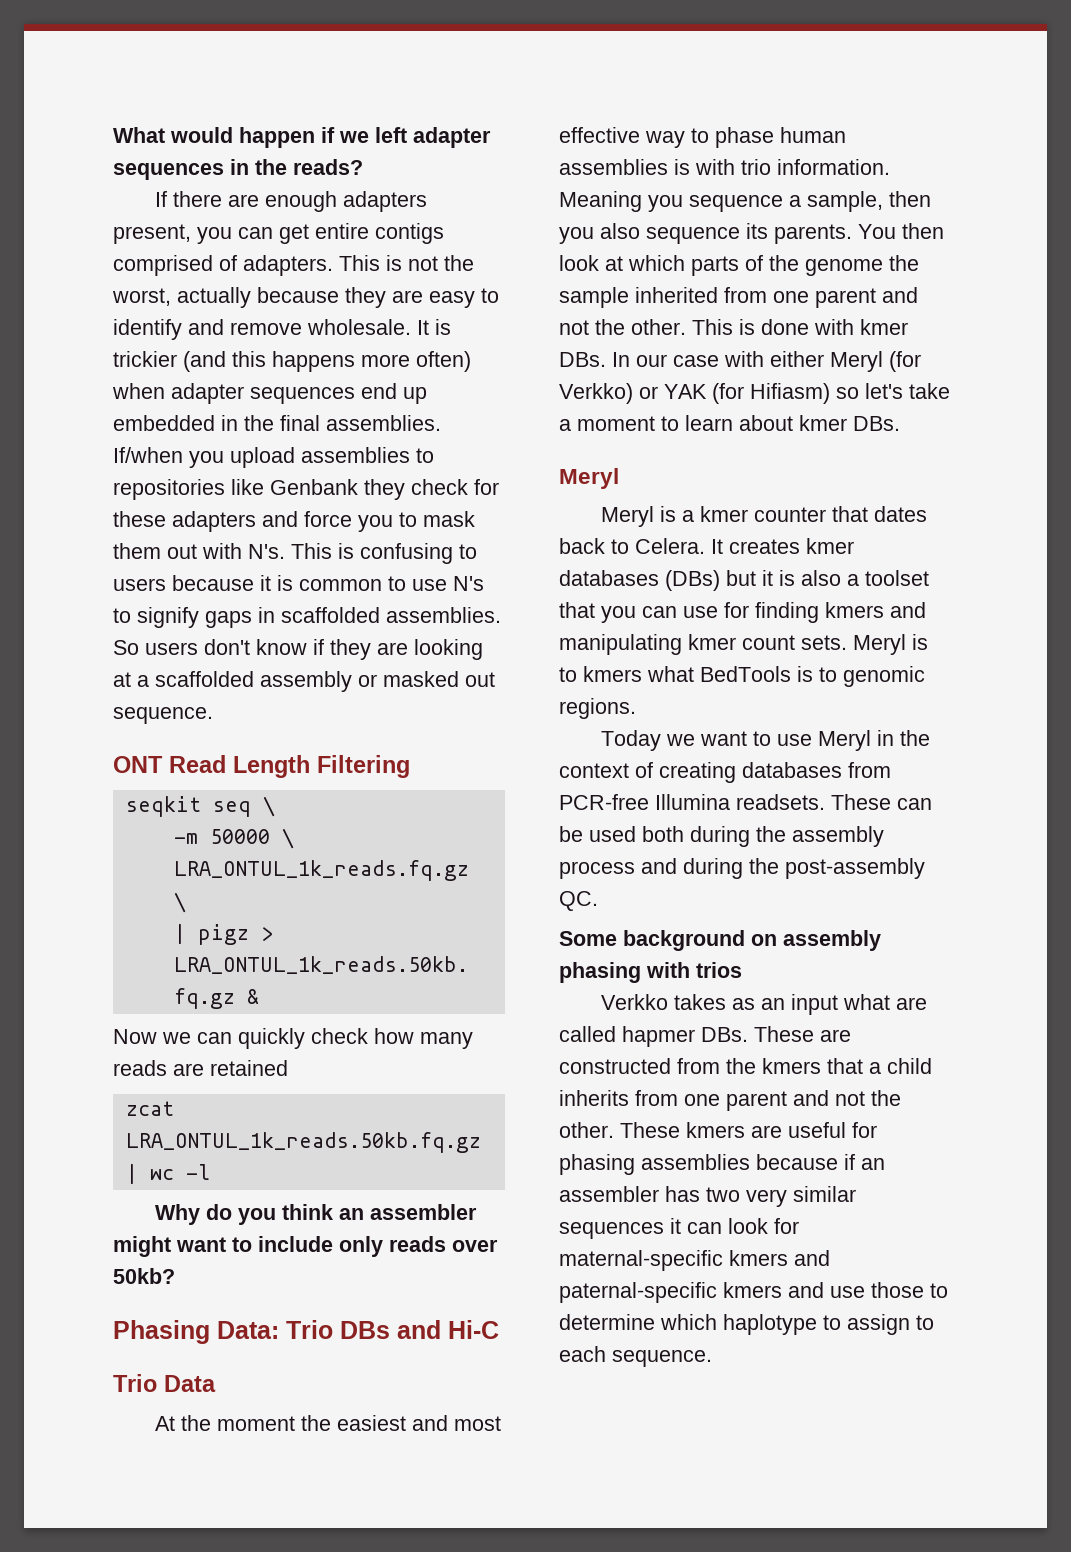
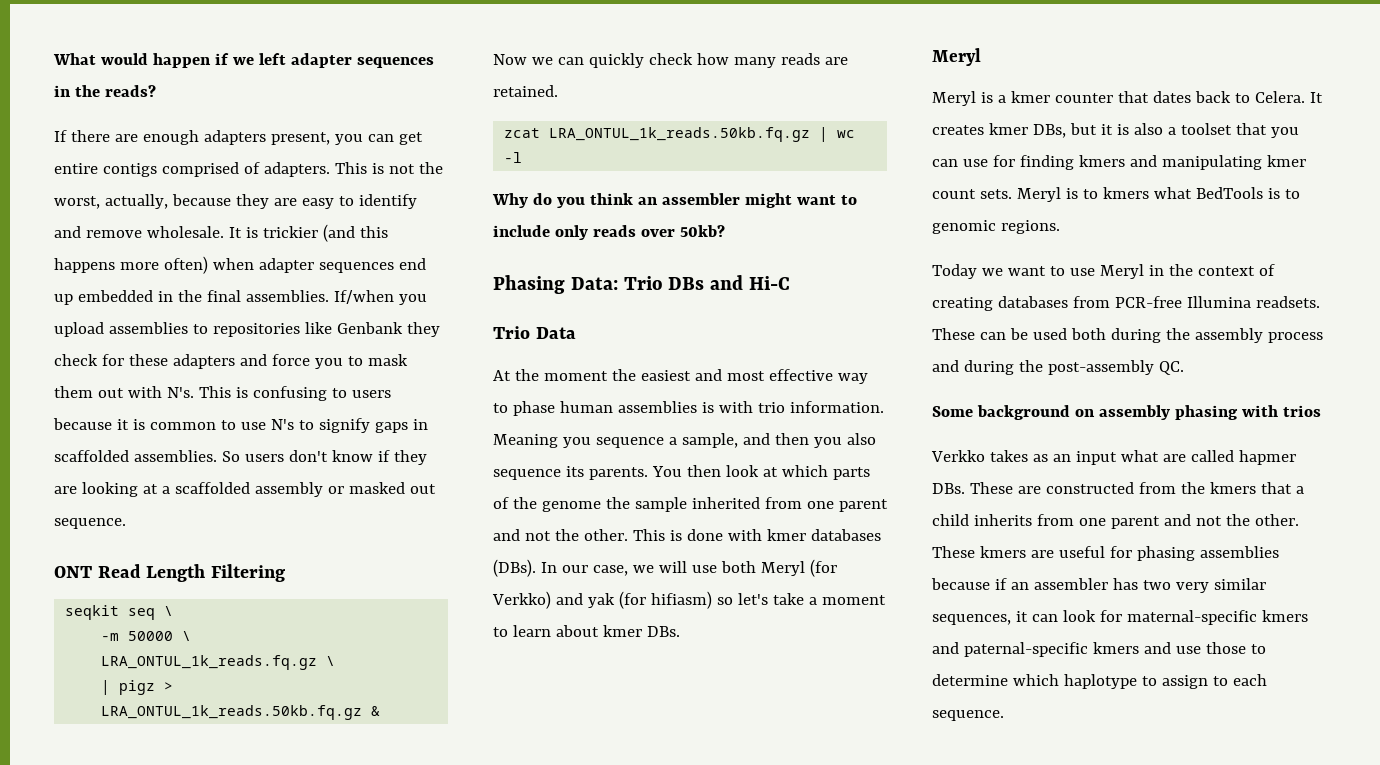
[177,287,251,308] actually -> [104,194,168,209] actually,
[210,1060,288,1076] retained -> [493,85,558,97] retained.
(883, 201) none -> [742,433,770,445] and
[559,351,921,372] [559,383,830,404] DBs. In our case with either Meryl (for Verkko) or YAK (for Hifiasm) -> [810,529,881,541] [493,559,837,577] [492,591,712,609] databases (DBs). In our case, we will use both Meryl (for Verkko) and yak (for hifiasm)
[559,570,720,591] databases (DBs) -> [1032,124,1066,138] DBs,
[559,1222,664,1239] sequences -> [932,614,1011,625] sequences,

